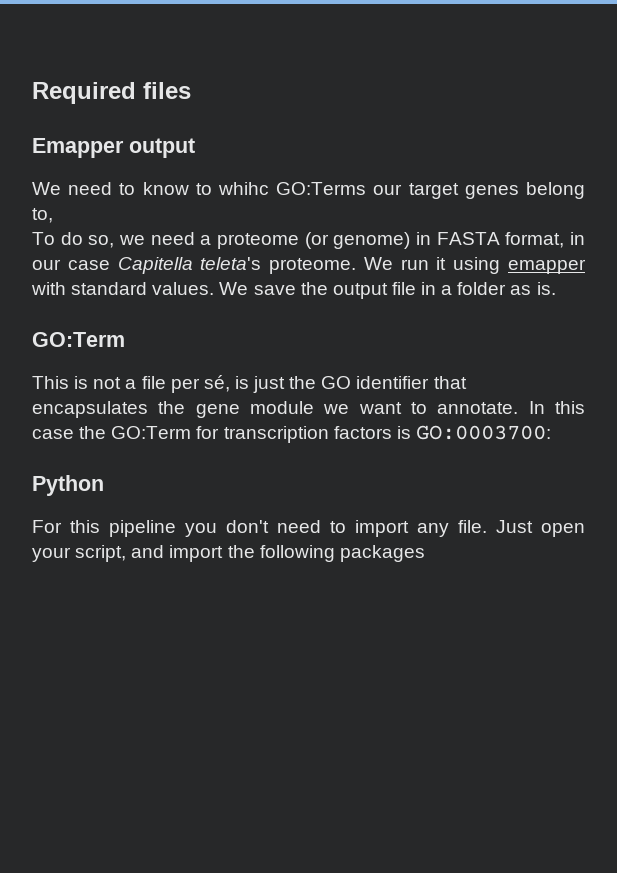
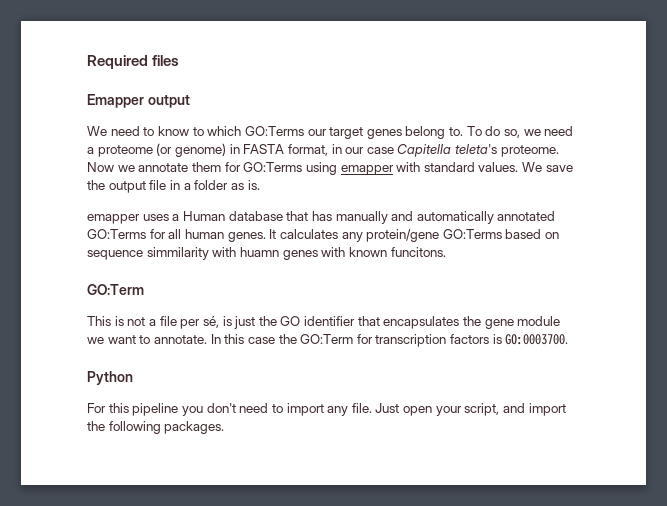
[218,182,270,195] whihc -> [207,126,242,136] which
[32,208,53,223] to, // -> [449,127,464,136] to.
[363,257,447,270] We run it -> [87,162,303,172] Now we annotate them for GO:Terms
(556, 288) none -> [87,211,556,224] [87,229,560,242] [87,247,446,260] // emapper uses a Human database that has manually and automatically annotated GO:Terms for all human genes. It calculates any protein/gene GO:Terms based on sequence simmilarity with huamn genes with known funcitons.
[415,425,551,440] GO:0003700: -> [505,334,569,345] GO:0003700.
[339,545,425,562] packages -> [164,421,225,434] packages.

